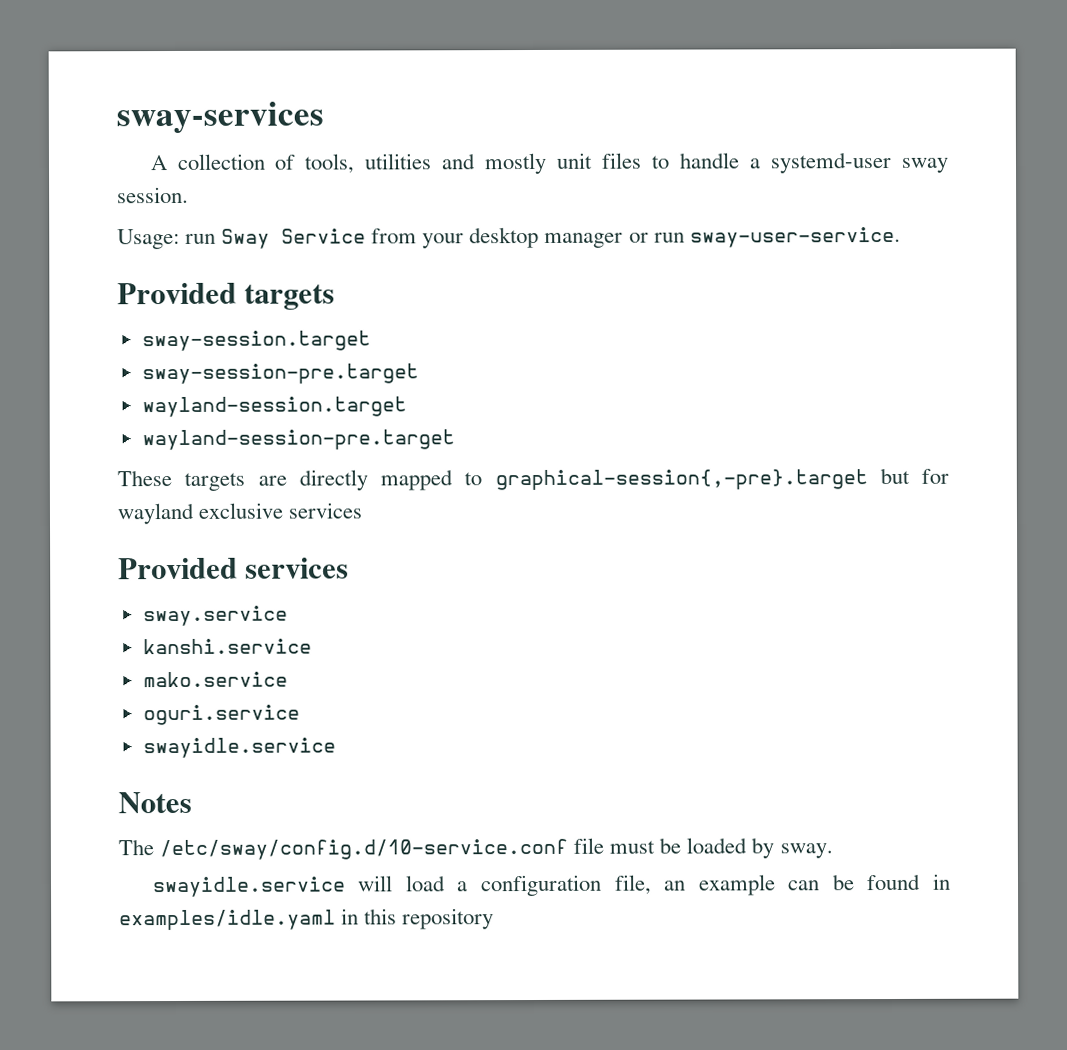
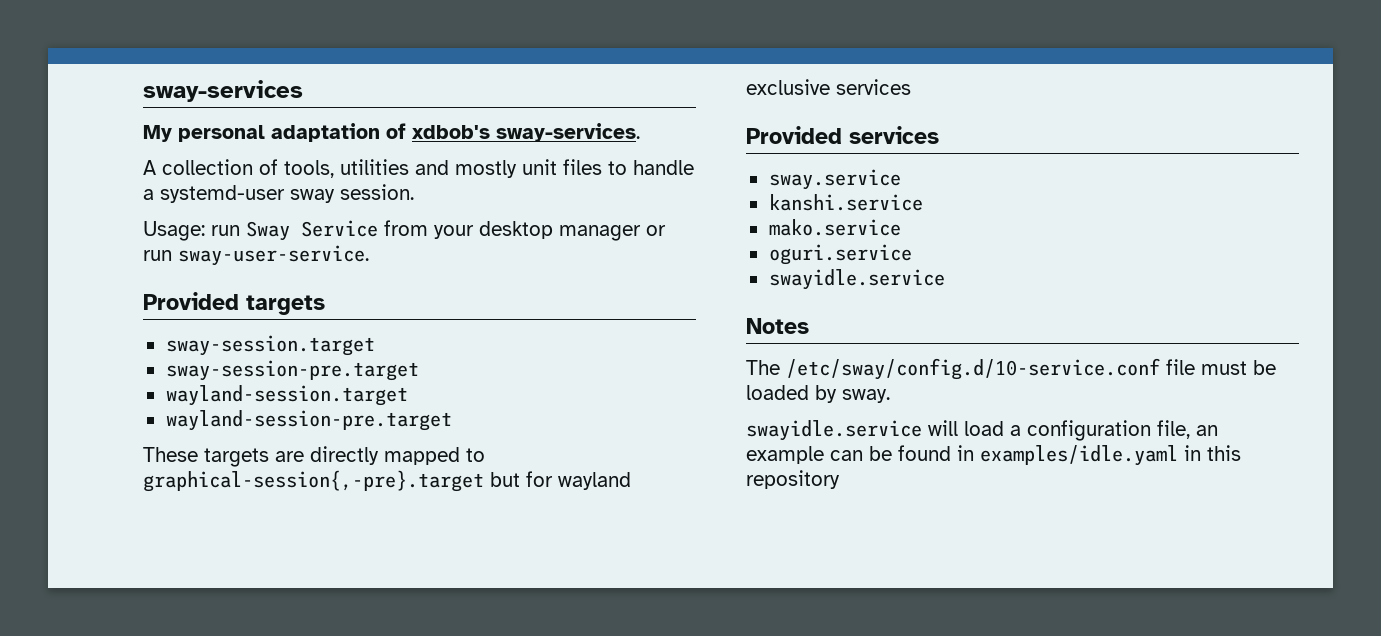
(324, 117) none -> [143,123,640,142] // My personal adaptation of xdbob's sway-services.

